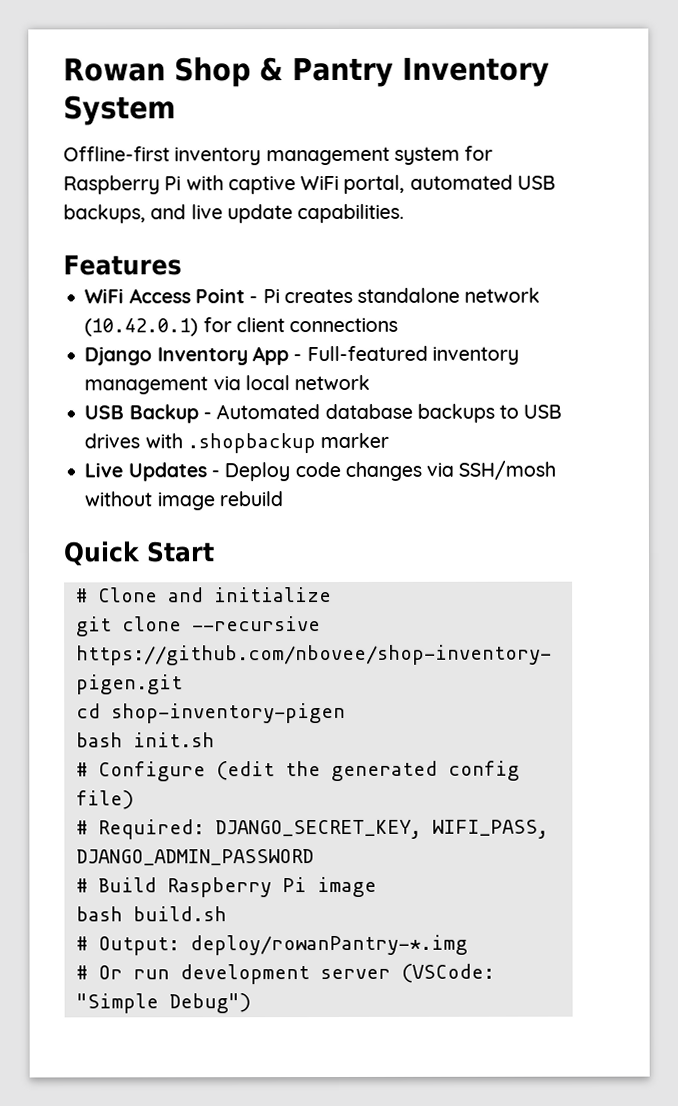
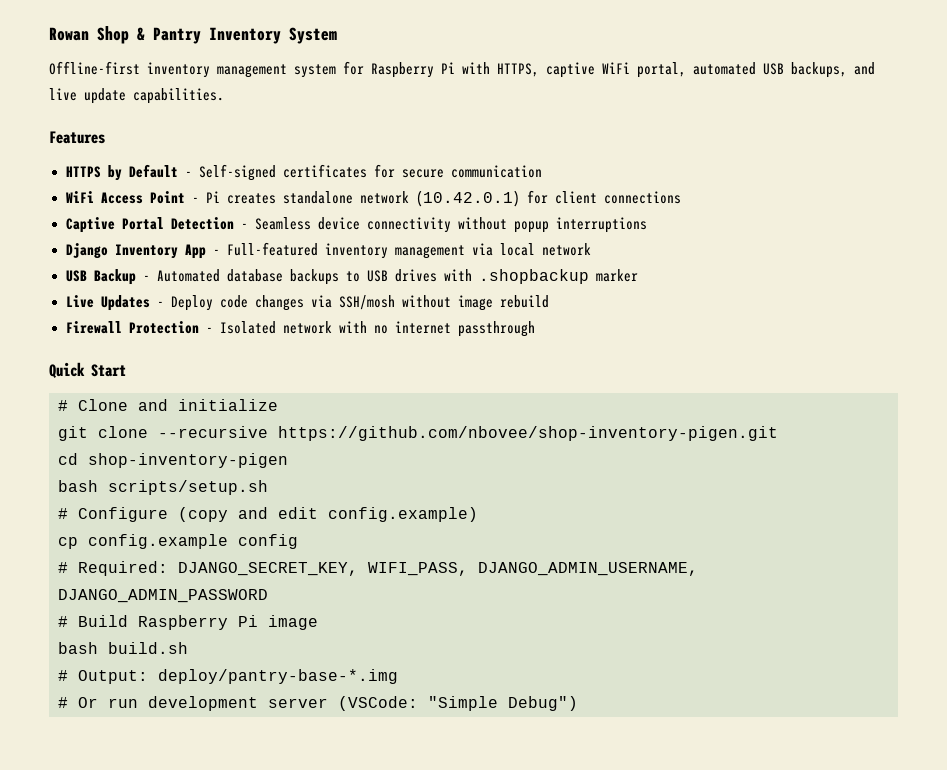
(224, 183) none -> [497,63,539,77] HTTPS,
(182, 265) none -> [65,164,542,181] // HTTPS by Default - Self-signed certificates for secure communication
(399, 325) none -> [65,217,647,233] // Captive Portal Detection - Seamless device connectivity without popup interruptions
(283, 499) none -> [65,321,535,337] // Firewall Protection - Isolated network with no internet passthrough
[132,732,215,748] init.sh -> [108,480,268,495] scripts/setup.sh
[215,760,438,782] (edit the generated -> [178,507,478,522] [58,534,228,549] (copy and edit config.example) // cp config.example
[75,790,134,810] file) -> (298, 541) none
(549, 829) none -> [478,562,698,576] DJANGO_ADMIN_USERNAME,
[189,934,468,956] deploy/rowanPantry-*.img -> [158,669,398,684] deploy/pantry-base-*.img

